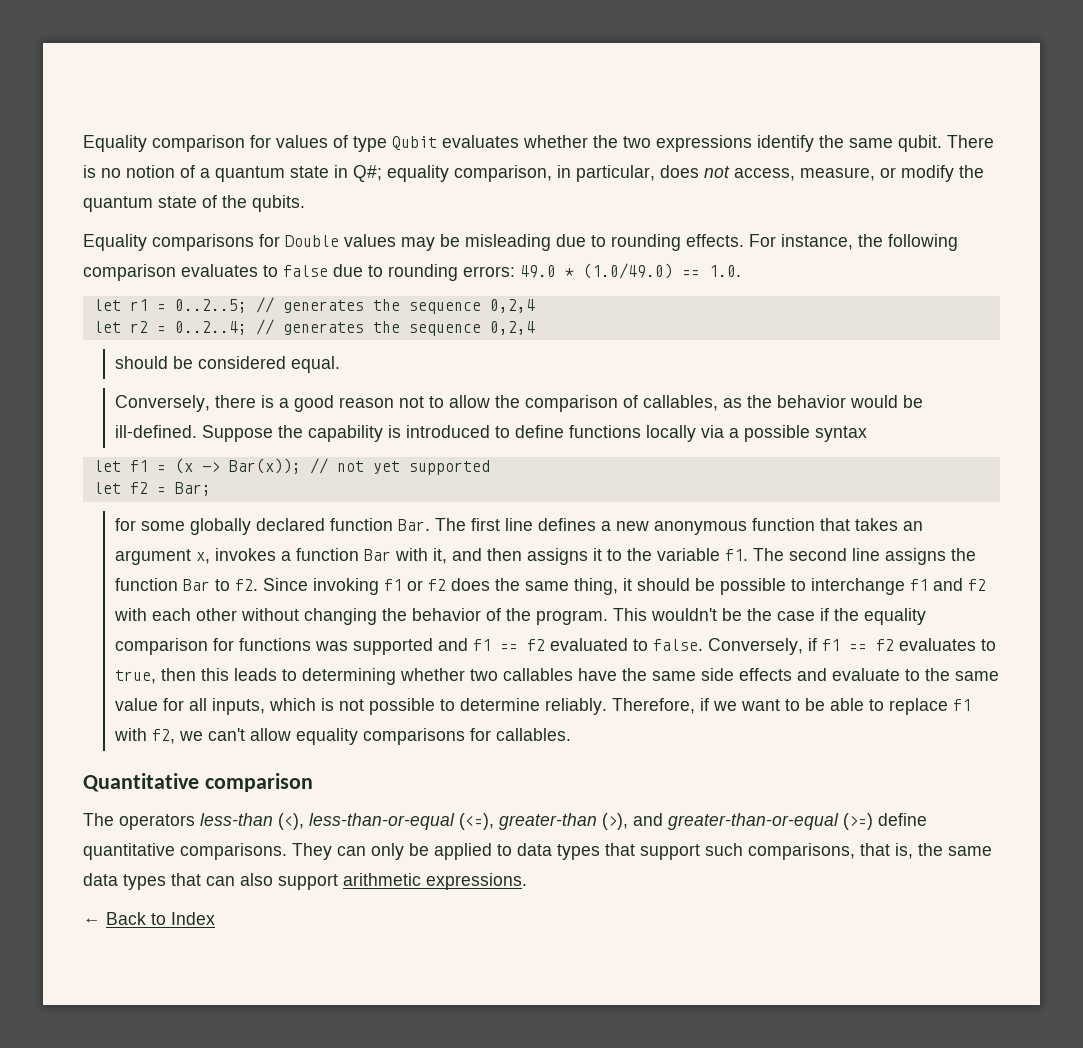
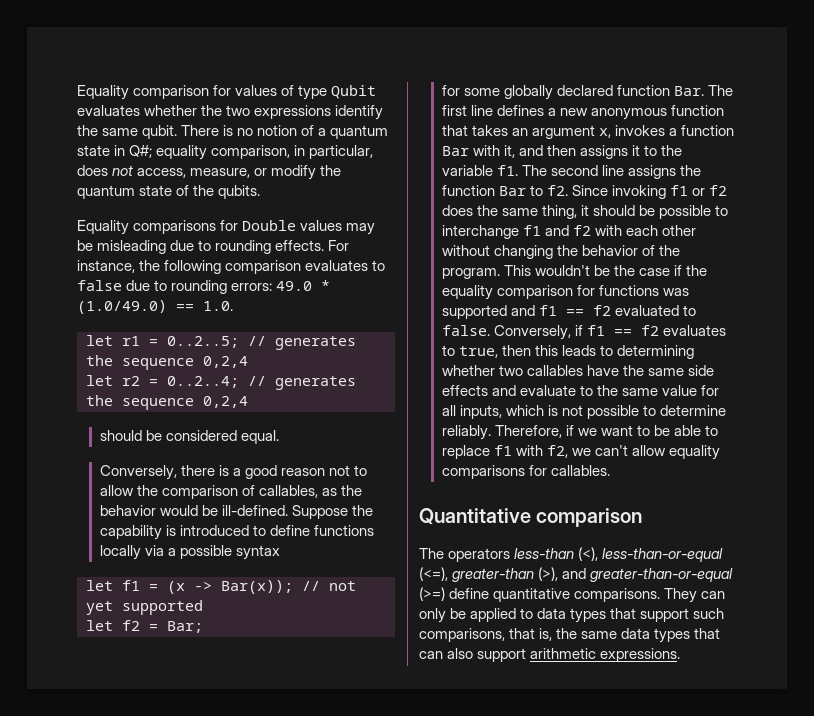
[83,912,215,925] // ← Back to Index -> (681, 655) none

